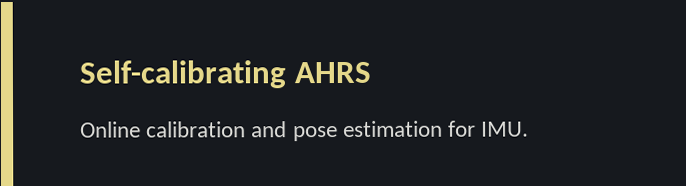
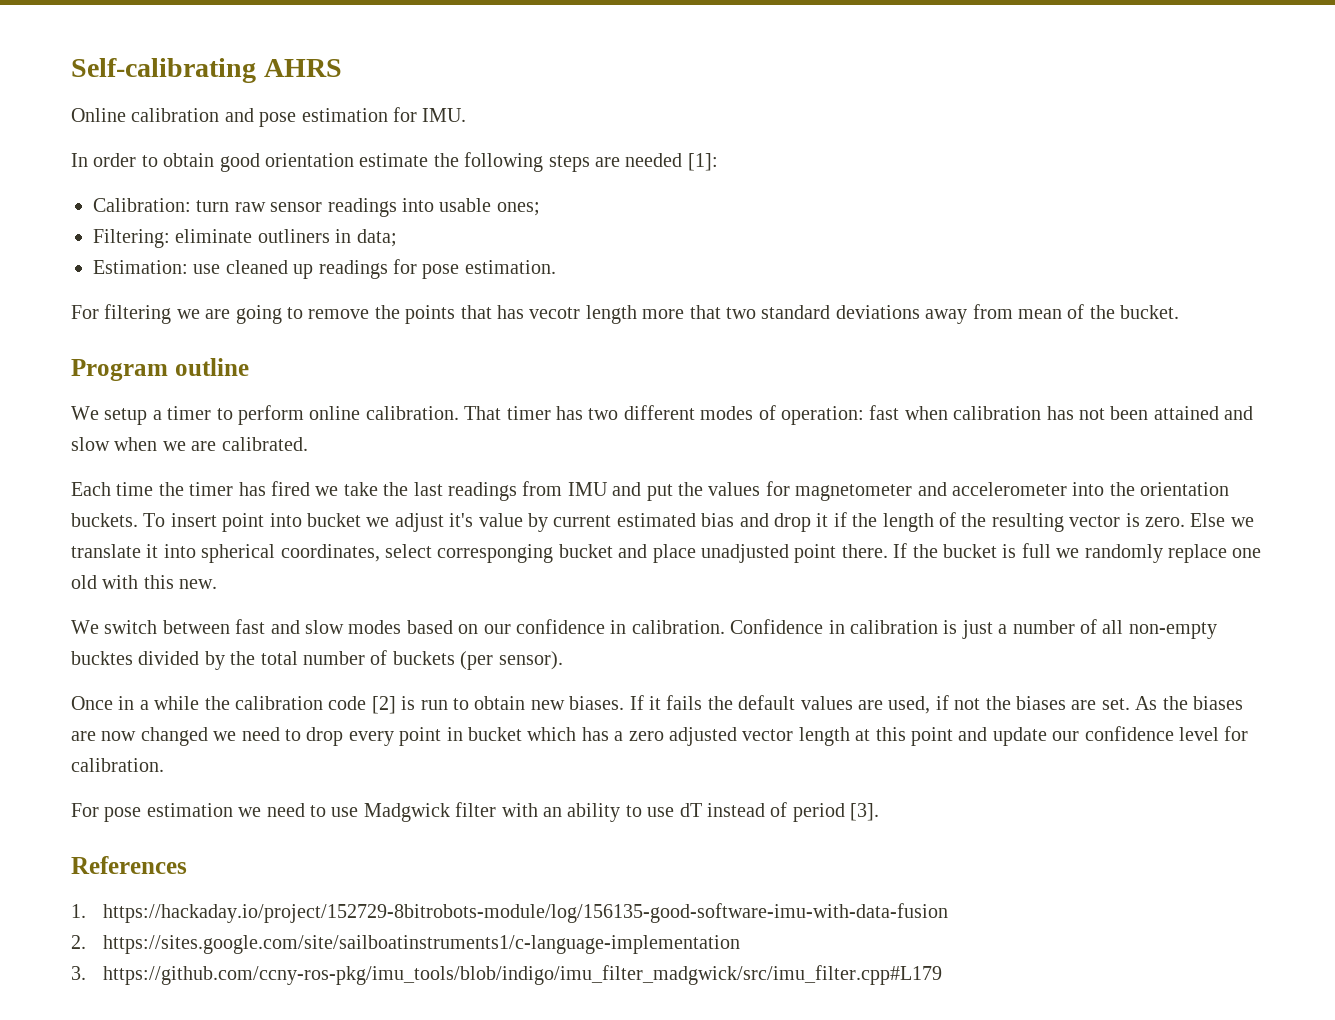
(530, 129) none -> [71,152,718,172] [93,198,540,217] [93,229,397,248] [93,259,556,279] [71,304,1180,324] [71,358,249,381] [71,405,1254,425] [71,437,308,451] [71,481,1230,501] [71,512,1254,532] [71,543,1262,563] [71,575,218,589] [71,619,1217,639] [71,650,563,670] [71,695,1243,714] [71,726,1249,746] [71,758,164,772] [71,802,880,822] [71,856,187,874] [71,903,949,923] [71,935,741,954] [71,965,943,985] // In order to obtain good orientation estimate the following steps are needed [1]: // Calibration: turn raw sensor readings into usable ones; // Filtering: eliminate outliners in data; // Estimation: use cleaned up readings for pose estimation. // For filtering we are going to remove the points that has vecotr length more that two standard deviations away from mean of the bucket. // Program outline // We setup a timer to perform online calibration. That timer has two different modes of operation: fast when calibration has not been attained and slow when we are calibrated. // Each time the timer has fired we take the last readings from IMU and put the values for magnetometer and accelerometer into the orientation buckets. To insert point into bucket we adjust it's value by current estimated bias and drop it if the length of the resulting vector is zero. Else we translate it into spherical coordinates, select corresponging bucket and place unadjusted point there. If the bucket is full we randomly replace one old with this new. // We switch between fast and slow modes based on our confidence in calibration. Confidence in calibration is just a number of all non-empty bucktes divided by the total number of buckets (per sensor). // Once in a while the calibration code [2] is run to obtain new biases. If it fails the default values are used, if not the biases are set. As the biases are now changed we need to drop every point in bucket which has a zero adjusted vector length at this point and update our confidence level for calibration. // For pose estimation we need to use Madgwick filter with an ability to use dT instead of period [3]. // References // 1. https://hackaday.io/project/152729-8bitrobots-module/log/156135-good-software-imu-with-data-fusion // 2. https://sites.google.com/site/sailboatinstruments1/c-language-implementation // 3. https://github.com/ccny-ros-pkg/imu_tools/blob/indigo/imu_filter_madgwick/src/imu_filter.cpp#L179

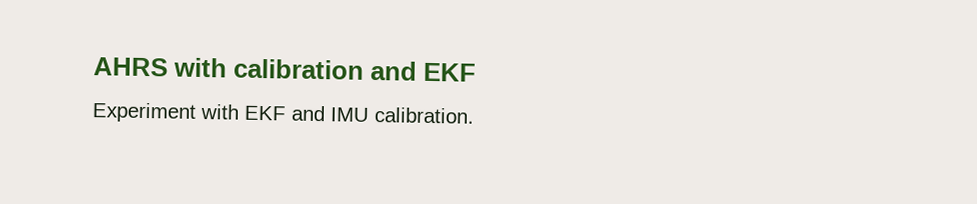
[71,58,256,83] Self-calibrating -> (93, 67) none
[71,108,126,122] // Online -> [173,57,228,78] with
[259,107,467,127] [71,152,718,172] [93,198,540,217] [93,229,397,248] [93,259,556,279] [71,304,1180,324] [71,358,249,381] [71,405,1254,425] [71,437,308,451] [71,481,1230,501] [71,512,1254,532] [71,543,1262,563] [71,575,218,589] [71,619,1217,639] [71,650,563,670] [71,695,1243,714] [71,726,1249,746] [71,758,164,772] [71,802,880,822] [71,856,187,874] [71,903,949,923] [71,935,741,954] [71,965,943,985] pose estimation for IMU. // In order to obtain good orientation estimate the following steps are needed [1]: // Calibration: turn raw sensor readings into usable ones; // Filtering: eliminate outliners in data; // Estimation: use cleaned up readings for pose estimation. // For filtering we are going to remove the points that has vecotr length more that two standard deviations away from mean of the bucket. // Program outline // We setup a timer to perform online calibration. That timer has two different modes of operation: fast when calibration has not been attained and slow when we are calibrated. // Each time the timer has fired we take the last readings from IMU and put the values for magnetometer and accelerometer into the orientation buckets. To insert point into bucket we adjust it's value by current estimated bias and drop it if the length of the resulting vector is zero. Else we translate it into spherical coordinates, select corresponging bucket and place unadjusted point there. If the bucket is full we randomly replace one old with this new. // We switch between fast and slow modes based on our confidence in calibration. Confidence in calibration is just a number of all non-empty bucktes divided by the total number of buckets (per sensor). // Once in a while the calibration code [2] is run to obtain new biases. If it fails the default values are used, if not the biases are set. As the biases are now changed we need to drop every point in bucket which has a zero adjusted vector length at this point and update our confidence level for calibration. // For pose estimation we need to use Madgwick filter with an ability to use dT instead of period [3]. // References // 1. https://hackaday.io/project/152729-8bitrobots-module/log/156135-good-software-imu-with-data-fusion // 2. https://sites.google.com/site/sailboatinstruments1/c-language-implementation // 3. https://github.com/ccny-ros-pkg/imu_tools/blob/indigo/imu_filter_madgwick/src/imu_filter.cpp#L179 -> [423,62,477,82] [92,102,474,124] EKF // Experiment with EKF and IMU calibration.

